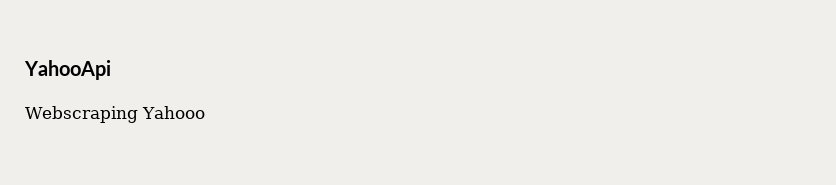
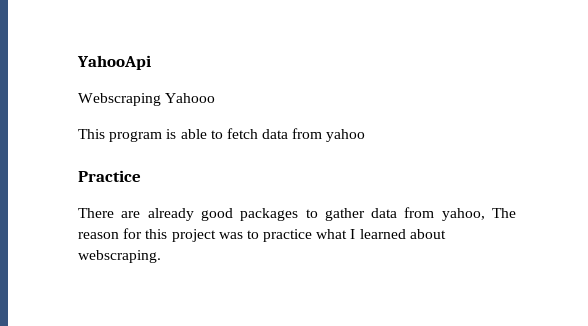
(205, 112) none -> [78,128,366,142] [78,170,141,182] [78,207,516,221] [78,228,446,242] [78,250,161,263] // This program is able to fetch data from yahoo // Practice // There are already good packages to gather data from yahoo, The reason for this project was to practice what I learned about webscraping.

